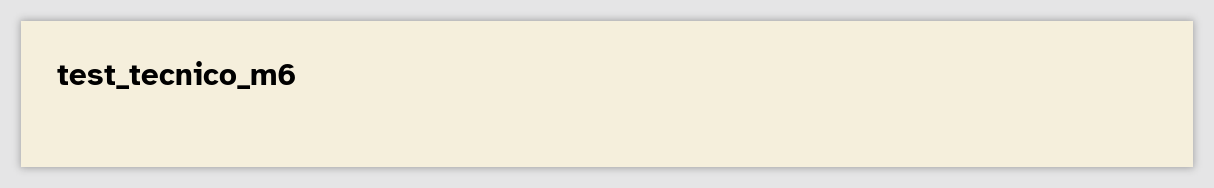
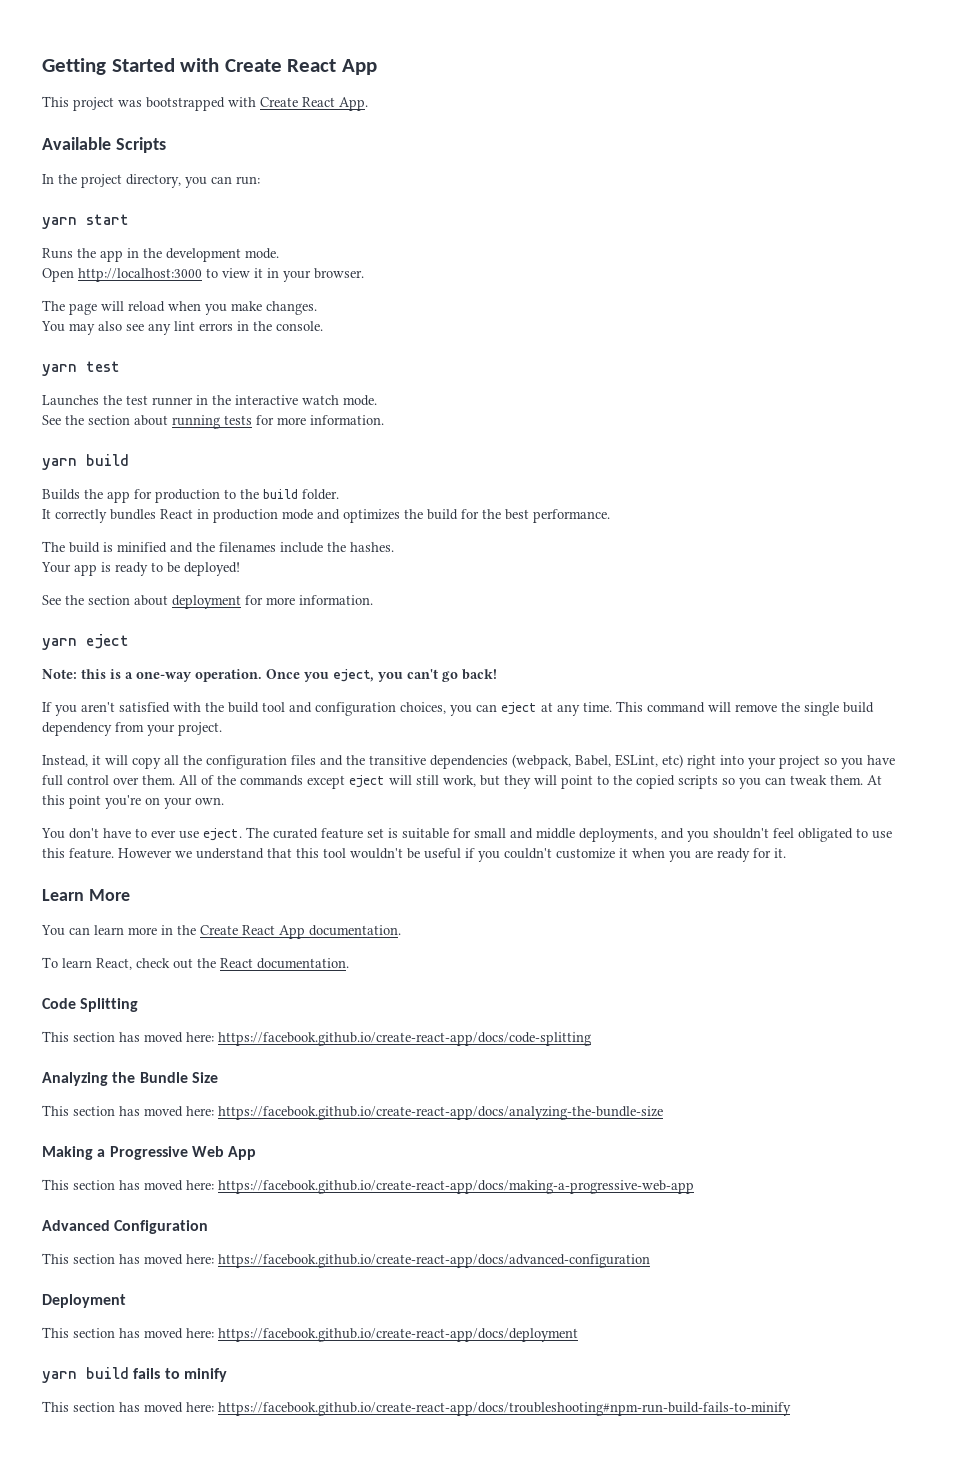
[57,61,297,89] test_tecnico_m6 -> [42,58,377,75] [42,96,368,111] [42,137,166,153] [42,174,260,188] [42,214,129,229] [42,248,279,262] [42,268,364,282] [42,300,317,315] [41,321,323,335] [42,361,120,376] [42,395,377,406] [42,415,384,429] [42,454,129,470] [42,489,339,503] [42,509,610,523] [42,541,394,553] [41,562,240,576] [42,595,373,609] [42,634,129,650] [42,669,497,682] [42,701,874,716] [42,722,222,736] [42,754,895,769] [42,775,882,789] [42,795,224,809] [41,827,892,842] [42,848,786,862] [42,889,130,901] [41,925,401,939] [42,957,349,970] [42,998,139,1012] [42,1031,591,1046] [42,1072,218,1086] [42,1105,663,1120] [42,1146,257,1160] [42,1179,694,1194] [42,1220,209,1234] [42,1253,650,1268] [42,1294,126,1308] [42,1327,578,1342] [42,1367,227,1383] [42,1401,791,1416] Getting Started with Create React App // This project was bootstrapped with Create React App. // Available Scripts // In the project directory, you can run: // yarn start // Runs the app in the development mode. // Open http://localhost:3000 to view it in your browser. // The page will reload when you make changes. // You may also see any lint errors in the console. // yarn test // Launches the test runner in the interactive watch mode. // See the section about running tests for more information. // yarn build // Builds the app for production to the build folder. // It correctly bundles React in production mode and optimizes the build for the best performance. // The build is minified and the filenames include the hashes. // Your app is ready to be deployed! // See the section about deployment for more information. // yarn eject // Note: this is a one-way operation. Once you eject, you can't go back! // If you aren't satisfied with the build tool and configuration choices, you can eject at any time. This command will remove the single build dependency from your project. // Instead, it will copy all the configuration files and the transitive dependencies (webpack, Babel, ESLint, etc) right into your project so you have full control over them. All of the commands except eject will still work, but they will point to the copied scripts so you can tweak them. At this point you're on your own. // You don't have to ever use eject. The curated feature set is suitable for small and middle deployments, and you shouldn't feel obligated to use this feature. However we understand that this tool wouldn't be useful if you couldn't customize it when you are ready for it. // Learn More // You can learn more in the Create React App documentation. // To learn React, check out the React documentation. // Code Splitting // This section has moved here: https://facebook.github.io/create-react-app/docs/code-splitting // Analyzing the Bundle Size // This section has moved here: https://facebook.github.io/create-react-app/docs/analyzing-the-bundle-size // Making a Progressive Web App // This section has moved here: https://facebook.github.io/create-react-app/docs/making-a-progressive-web-app // Advanced Configuration // This section has moved here: https://facebook.github.io/create-react-app/docs/advanced-configuration // Deployment // This section has moved here: https://facebook.github.io/create-react-app/docs/deployment // yarn build fails to minify // This section has moved here: https://facebook.github.io/create-react-app/docs/troubleshooting#npm-run-build-fails-to-minify

